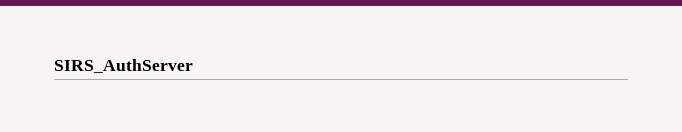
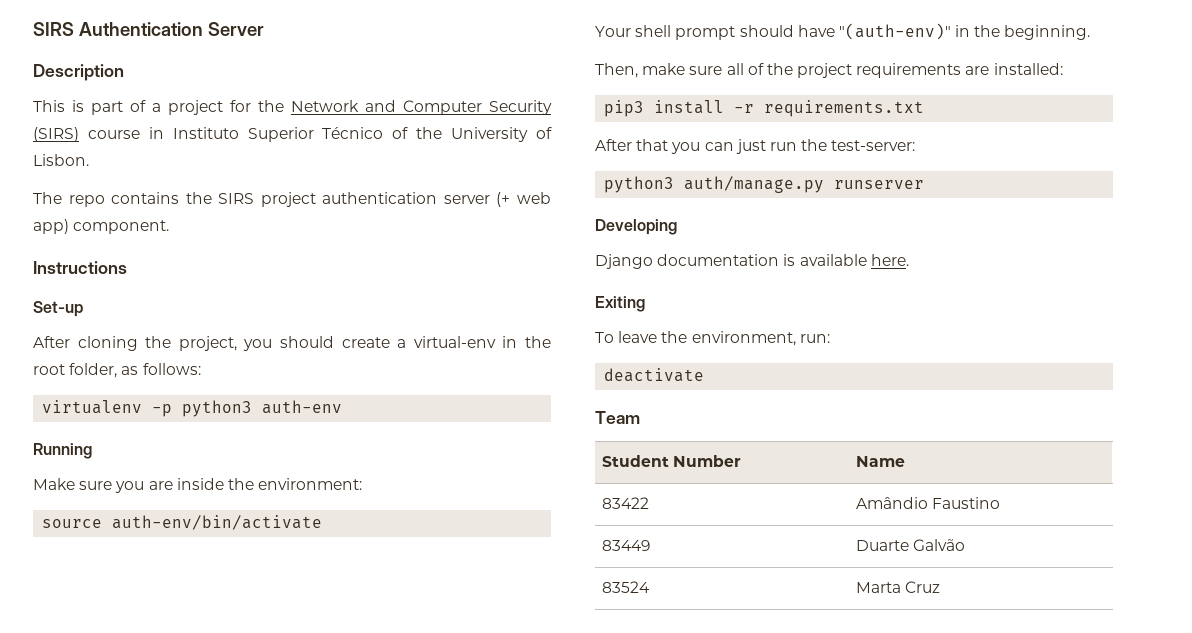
[54,59,193,73] SIRS_AuthServer -> [33,22,264,36] [33,64,124,81] [33,100,552,115] [33,127,553,142] [33,154,89,166] [33,192,551,207] [33,219,170,234] [33,261,127,274] [33,301,83,317] [33,336,552,351] [33,363,201,378] [42,400,343,417] [33,443,92,459] [33,478,363,493] [42,515,323,530] [595,23,1091,40] [595,63,1063,78] [604,100,925,117] [595,139,916,154] [604,176,925,193] [595,219,677,235] [595,254,909,269] [595,296,645,312] [595,331,830,346] [604,368,705,382] [595,411,640,424] [601,455,742,467] [855,456,905,467] [601,497,649,509] [855,497,1001,509] [601,540,650,551] [855,539,966,551] [601,581,650,593] [855,581,941,593] SIRS Authentication Server // Description // This is part of a project for the Network and Computer Security (SIRS) course in Instituto Superior Técnico of the University of Lisbon. // The repo contains the SIRS project authentication server (+ web app) component. // Instructions // Set-up // After cloning the project, you should create a virtual-env in the root folder, as follows: // virtualenv -p python3 auth-env // Running // Make sure you are inside the environment: // source auth-env/bin/activate // Your shell prompt should have "(auth-env)" in the beginning. // Then, make sure all of the project requirements are installed: // pip3 install -r requirements.txt // After that you can just run the test-server: // python3 auth/manage.py runserver // Developing // Django documentation is available here. // Exiting // To leave the environment, run: // deactivate // Team // Student Number | Name // 83422 | Amândio Faustino // 83449 | Duarte Galvão // 83524 | Marta Cruz

